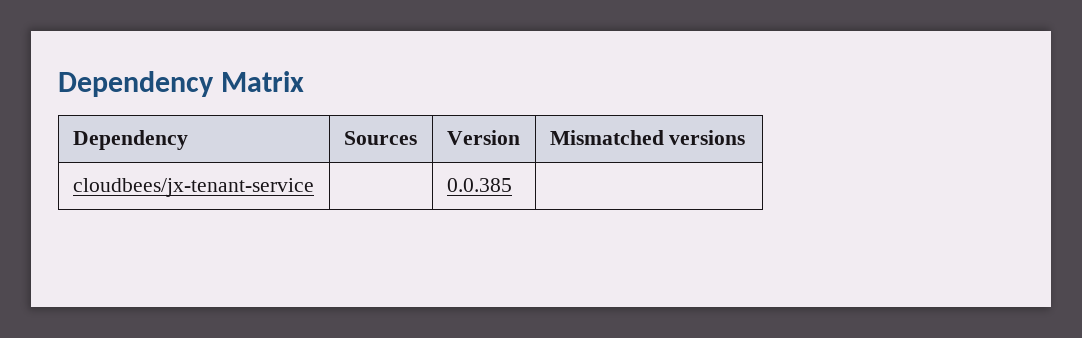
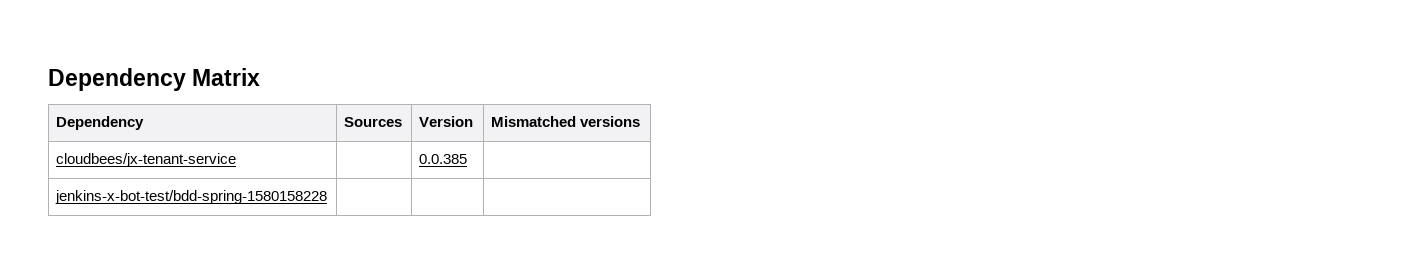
(512, 185) none -> [55,190,328,204] // jenkins-x-bot-test/bdd-spring-1580158228 | | |

